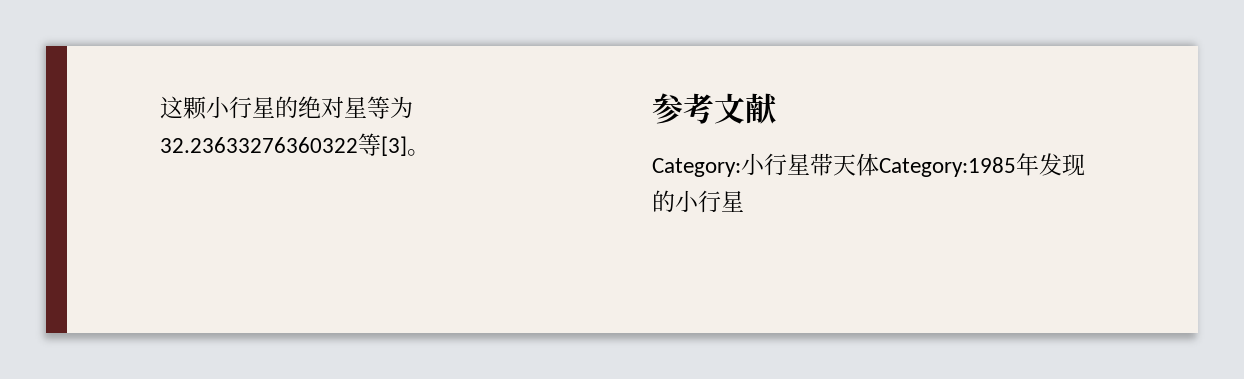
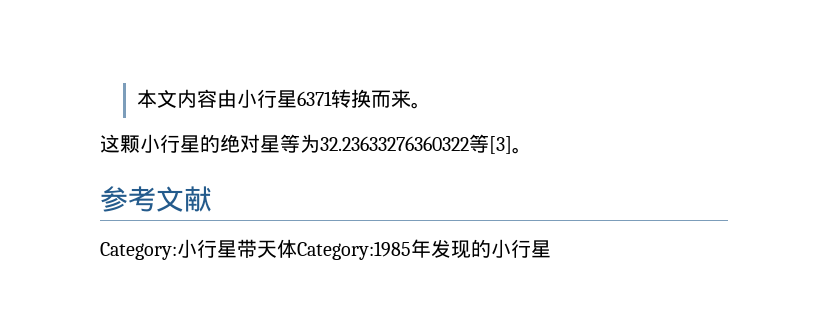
(160, 107) none -> [136,89,431,109] 本文内容由小行星6371转换而来。 //

